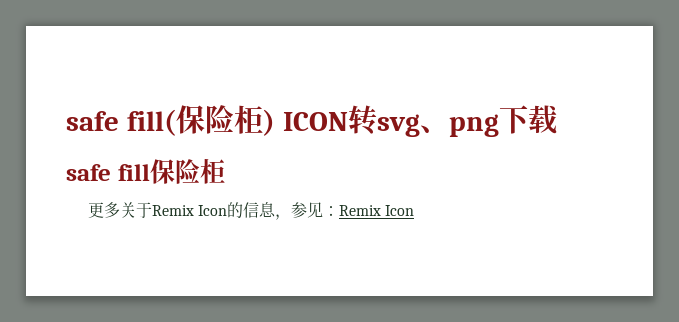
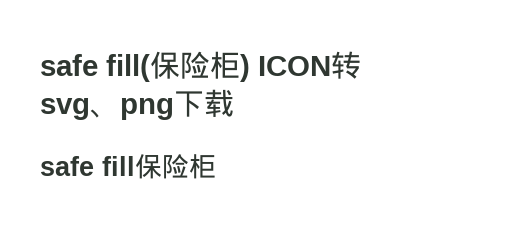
[87,202,415,220] // 更多关于Remix Icon的信息，参见：Remix Icon -> (216, 166) none

